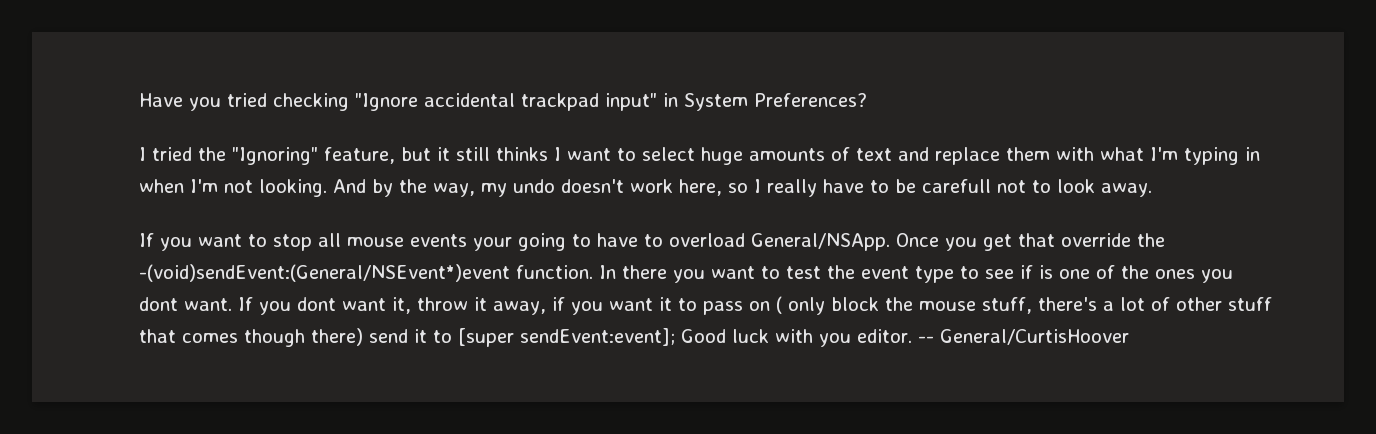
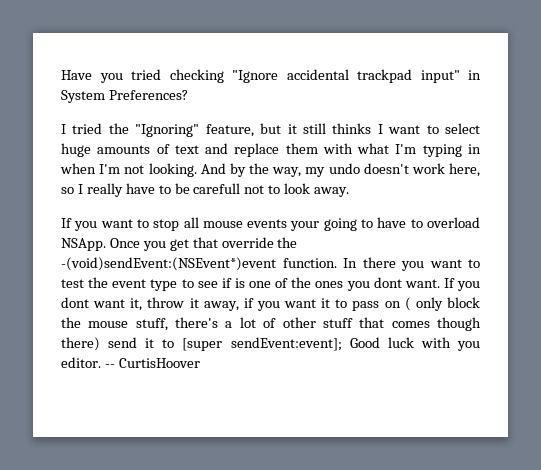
[751,233,890,251] General/NSApp. -> [61,238,106,251] NSApp.
[139,264,510,282] -(void)sendEvent:(General/NSEvent*)event -> [61,257,276,271] -(void)sendEvent:(NSEvent*)event
[939,329,1129,345] General/CurtisHoover -> [118,358,200,368] CurtisHoover

